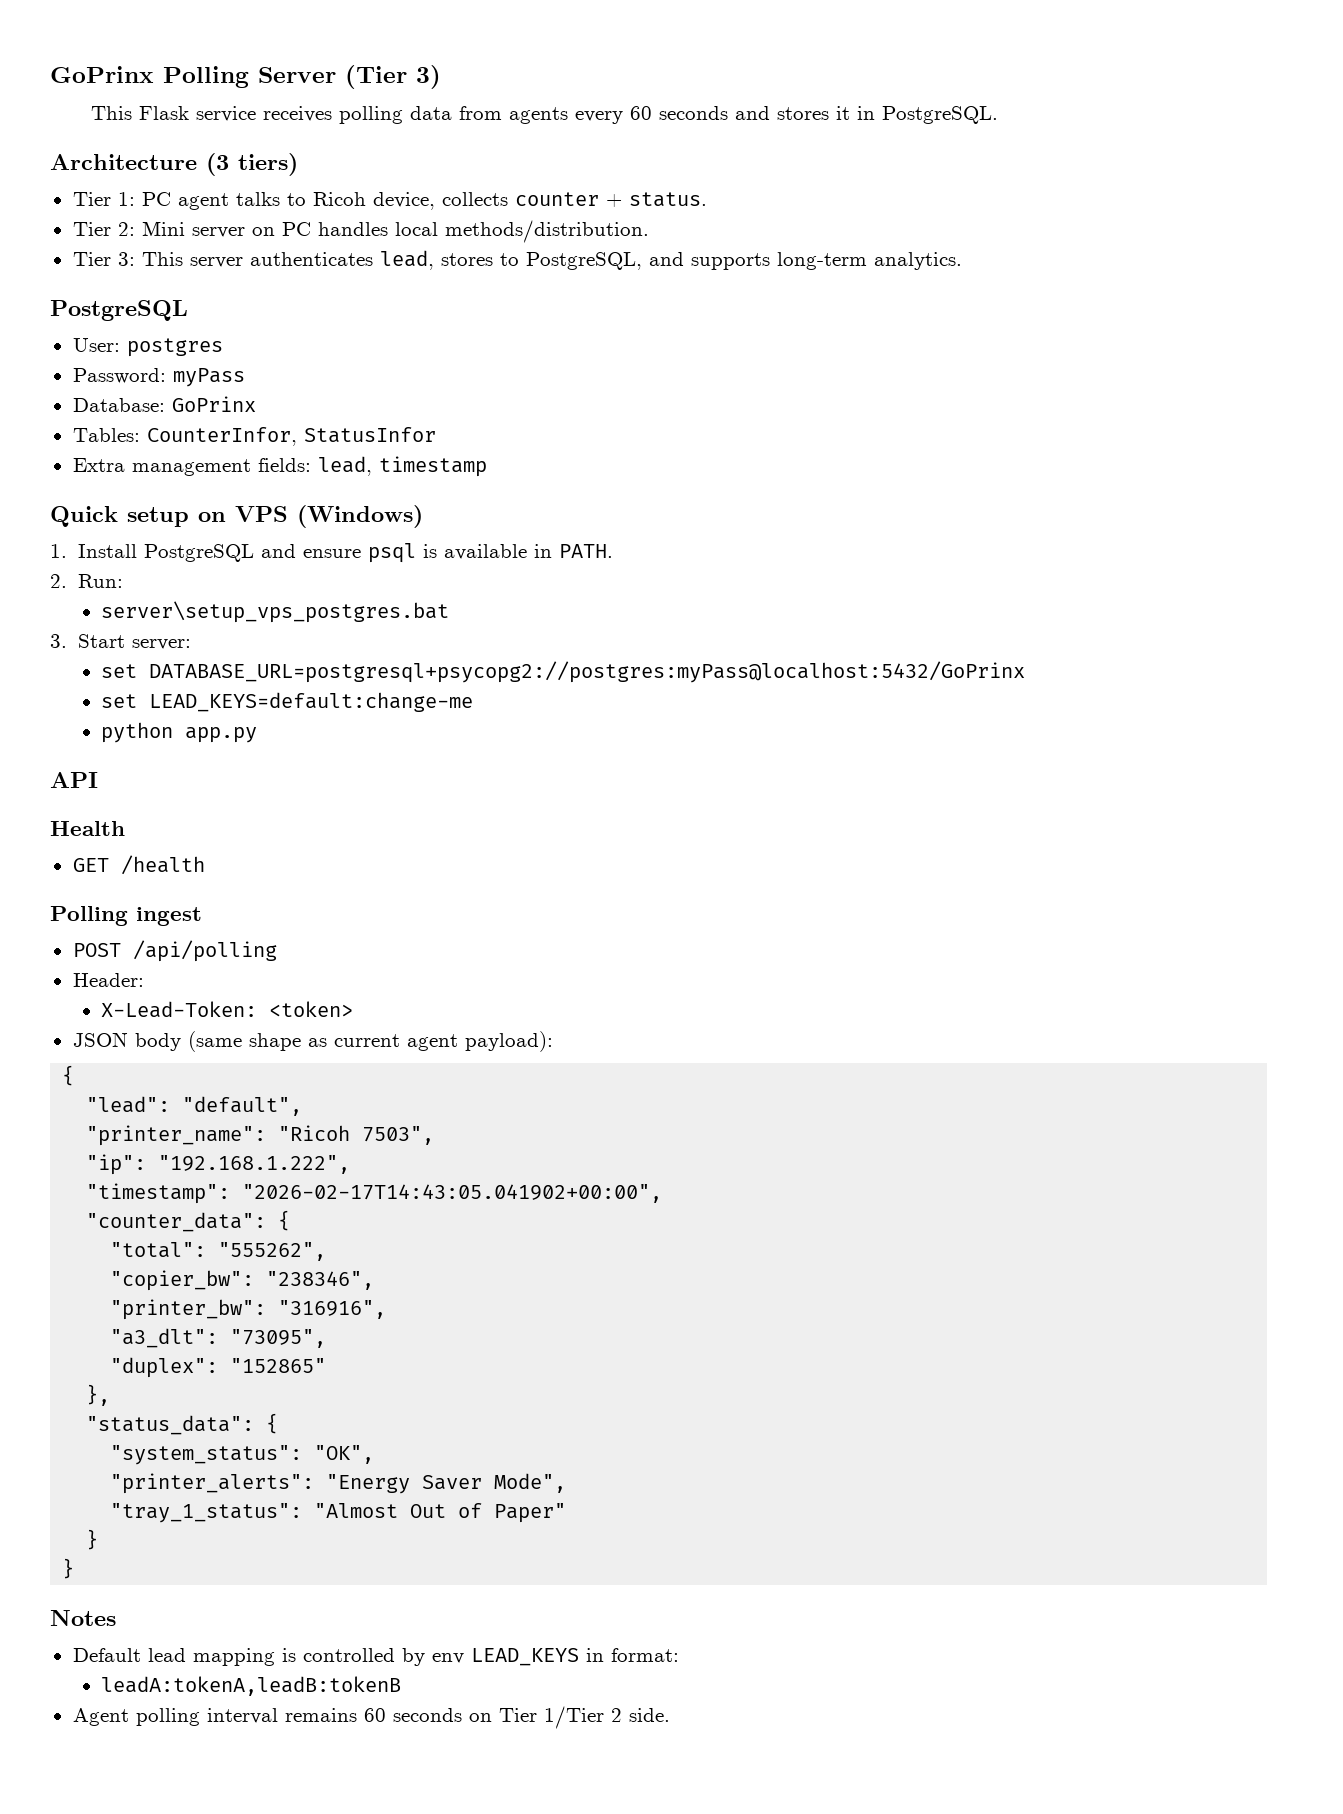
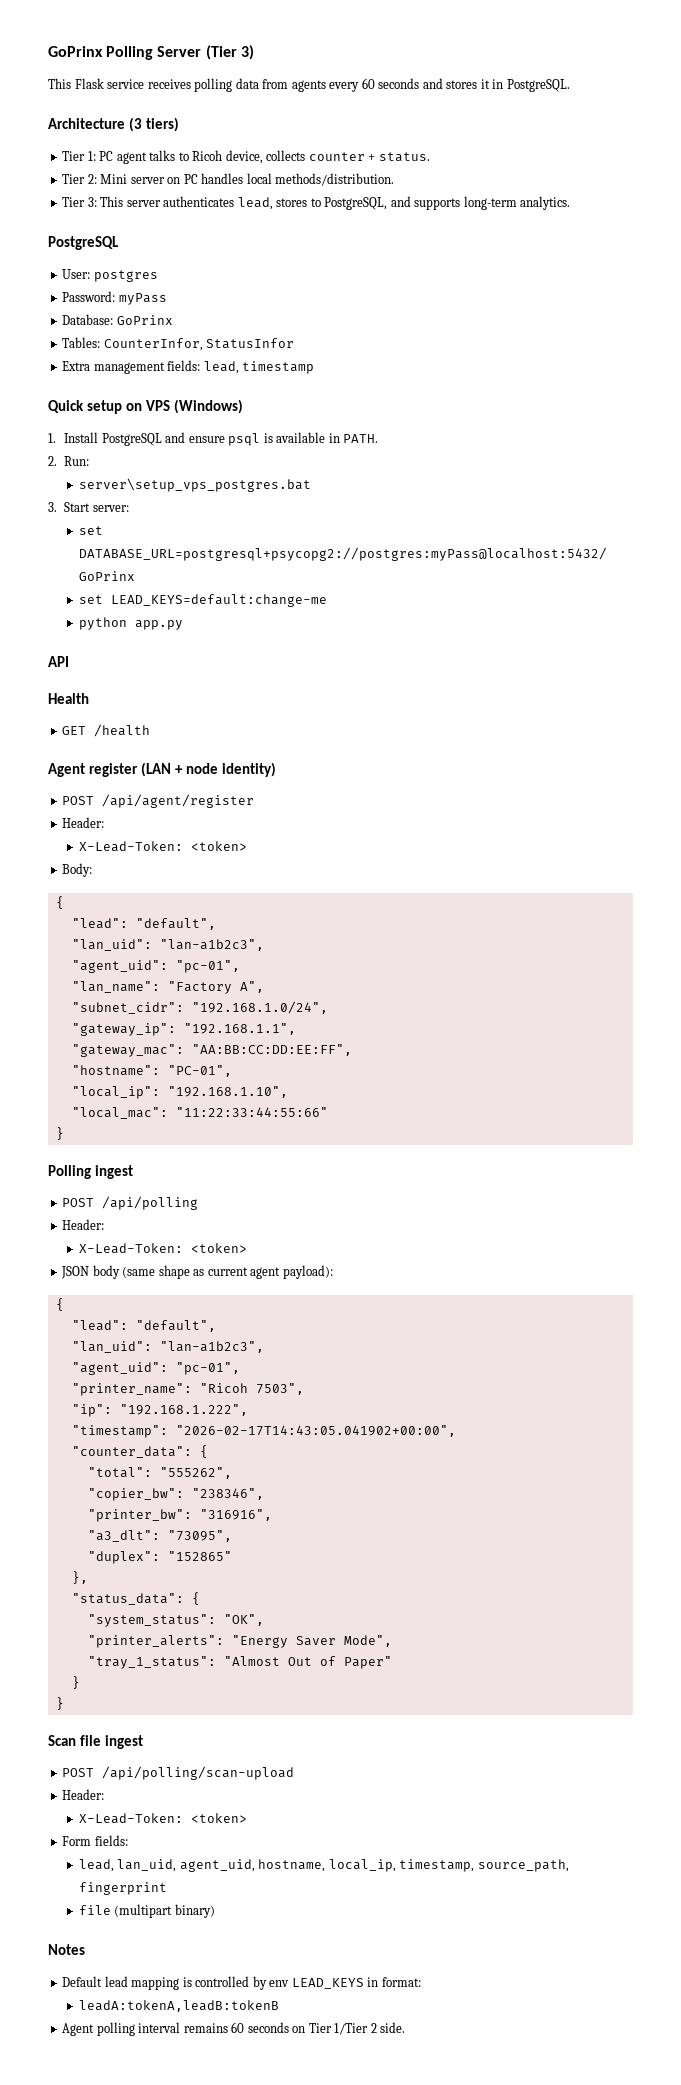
(205, 865) none -> [48,762,276,777] [62,794,255,808] [62,817,105,828] [78,841,247,852] [62,863,93,877] [55,896,64,909] [71,918,216,930] [71,939,264,951] [71,960,240,973] [71,981,264,994] [71,1001,328,1014] [71,1023,296,1036] [71,1044,352,1057] [71,1065,232,1077] [71,1086,288,1099] [71,1107,328,1119] [55,1127,64,1140] // Agent register (LAN + node identity) // POST /api/agent/register // Header: // X-Lead-Token: <token> // Body: // { // "lead": "default", // "lan_uid": "lan-a1b2c3", // "agent_uid": "pc-01", // "lan_name": "Factory A", // "subnet_cidr": "192.168.1.0/24", // "gateway_ip": "192.168.1.1", // "gateway_mac": "AA:BB:CC:DD:EE:FF", // "hostname": "PC-01", // "local_ip": "192.168.1.10", // "local_mac": "11:22:33:44:55:66" // }
(303, 1106) none -> [71,1341,264,1353] [71,1362,240,1375] // "lan_uid": "lan-a1b2c3", // "agent_uid": "pc-01",
(75, 1568) none -> [48,1735,143,1749] [62,1766,295,1780] [62,1789,105,1800] [78,1813,247,1824] [62,1835,128,1846] [78,1859,569,1872] [78,1882,167,1895] [78,1904,215,1918] // Scan file ingest // POST /api/polling/scan-upload // Header: // X-Lead-Token: <token> // Form fields: // lead, lan_uid, agent_uid, hostname, local_ip, timestamp, source_path, fingerprint // file (multipart binary)

